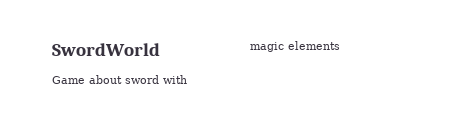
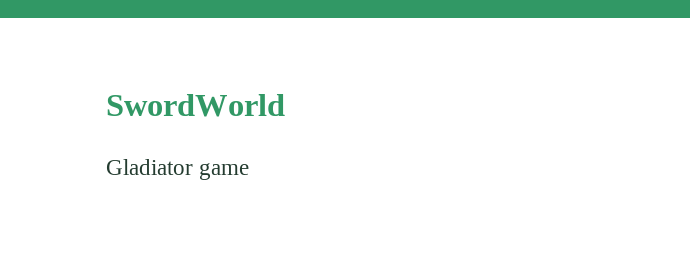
[52,75,187,84] [250,41,340,52] Game about sword with magic elements -> [106,159,250,180] Gladiator game

